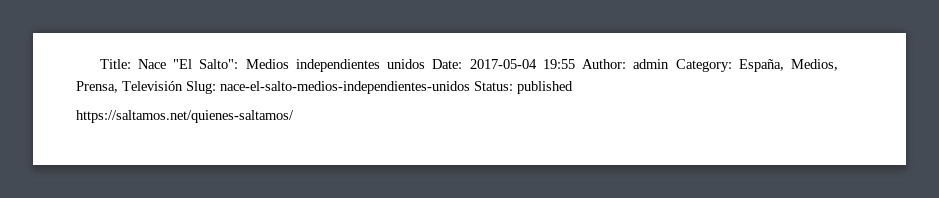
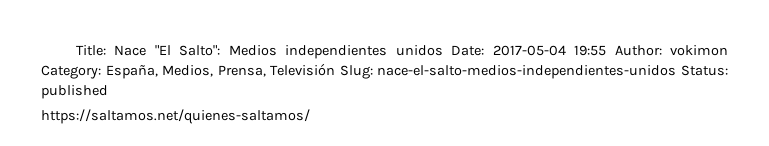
[633,59,670,69] admin -> [669,45,728,56] vokimon

